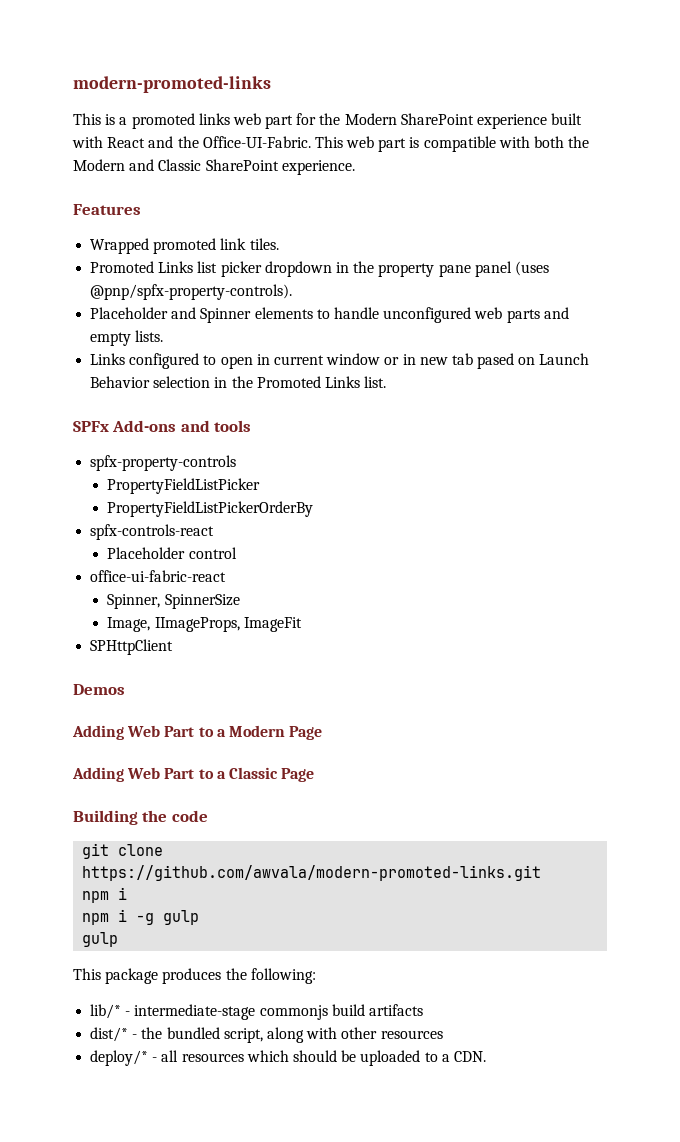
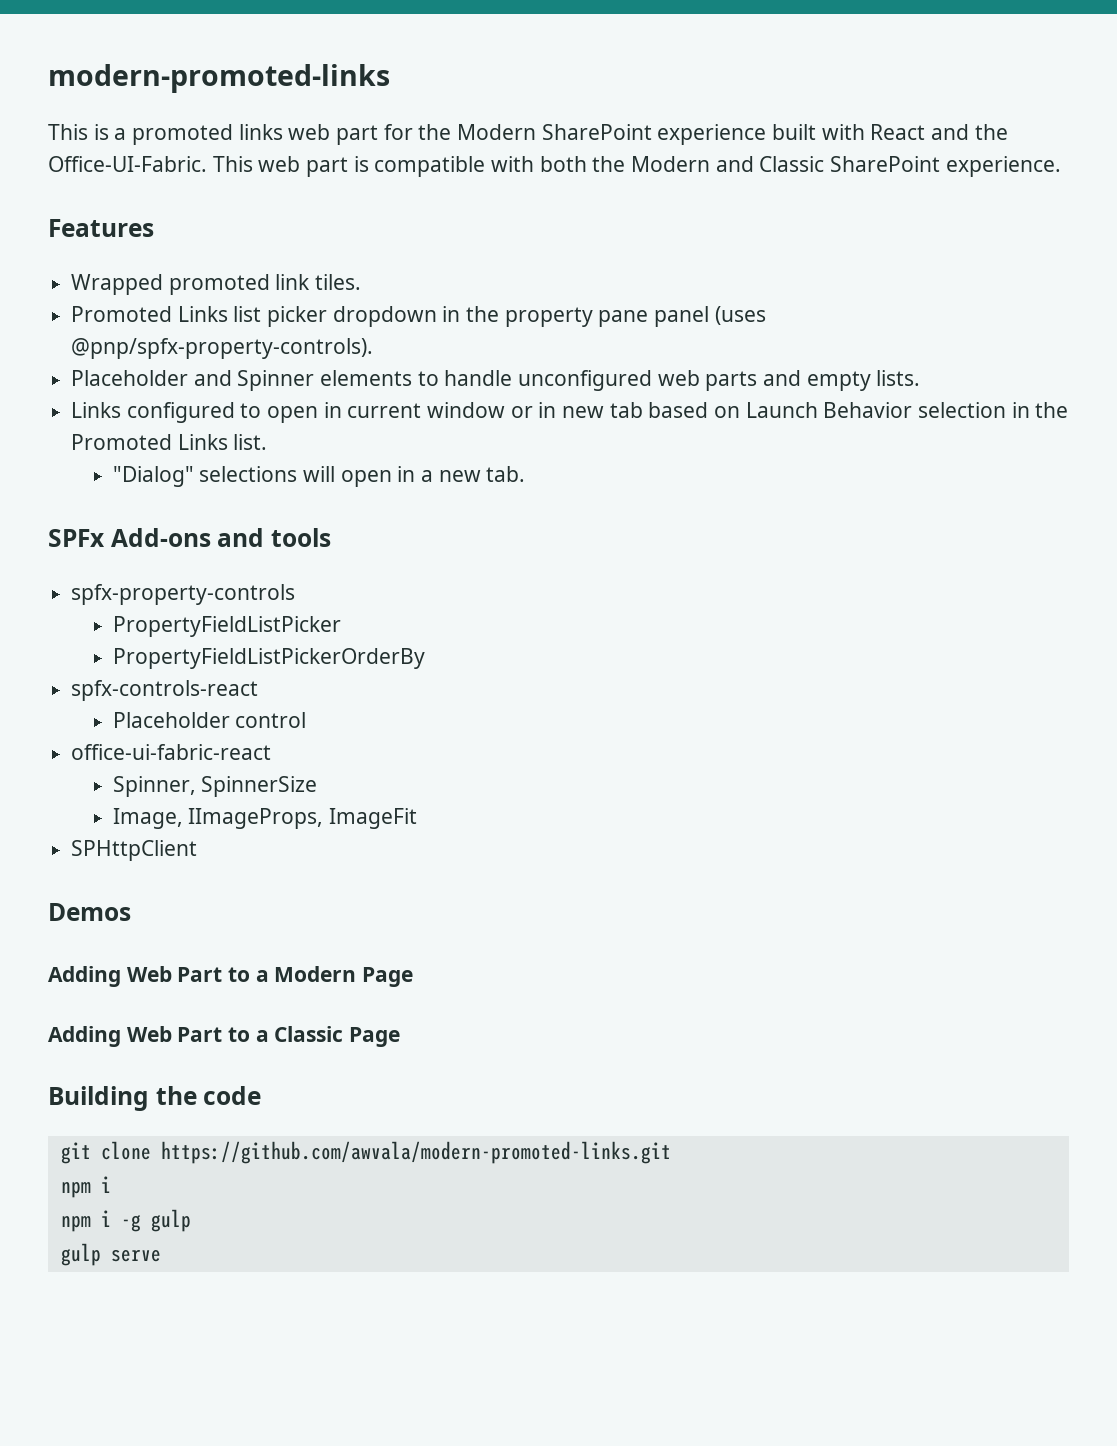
[477,353,515,369] pased -> [648,402,709,418] based
(387, 382) none -> [112,466,526,487] // "Dialog" selections will open in a new tab.
[73,968,316,984] [90,1004,423,1020] [90,1027,443,1043] [90,1050,486,1066] // This package produces the following: // lib/* - intermediate-stage commonjs build artifacts // dist/* - the bundled script, along with other resources // deploy/* - all resources which should be uploaded to a CDN. -> [110,1249,161,1262] serve

